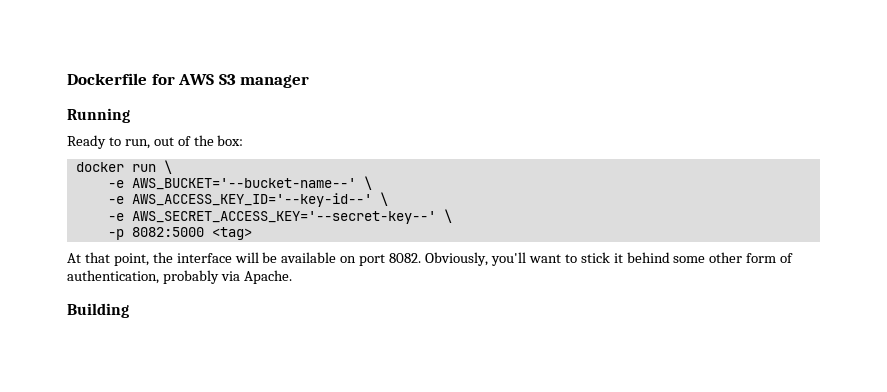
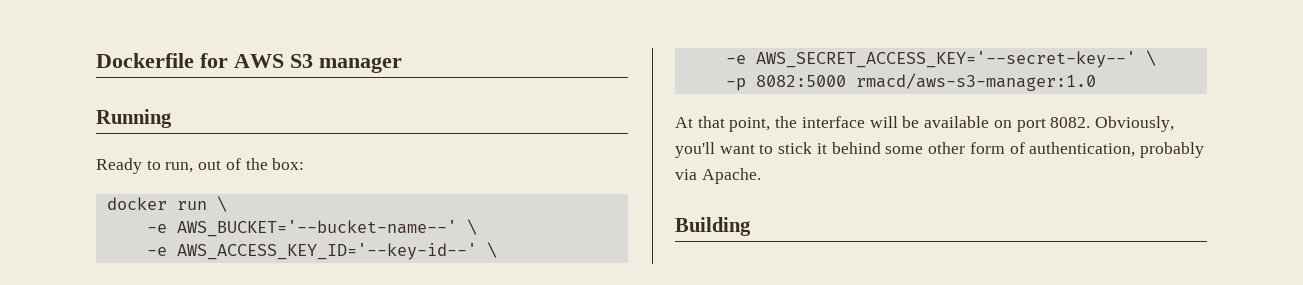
[211,227,252,240] <tag> -> [855,73,1096,91] rmacd/aws-s3-manager:1.0

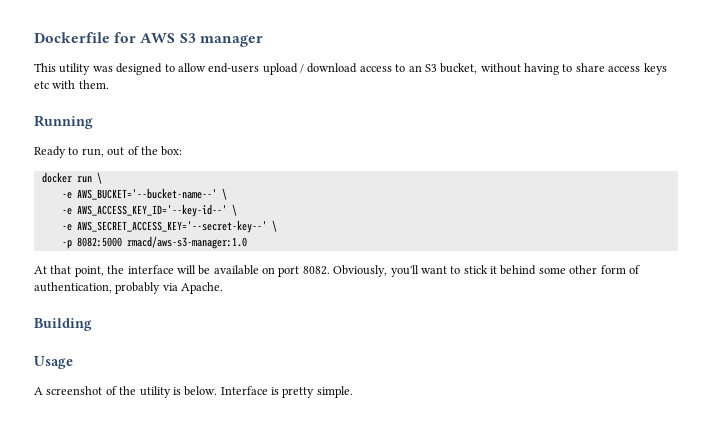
(402, 65) none -> [34,63,667,75] [34,80,109,89] // This utility was designed to allow end-users upload / download access to an S3 bucket, without having to share access keys etc with them.
(751, 226) none -> [34,356,73,369] [34,386,353,398] // Usage // A screenshot of the utility is below. Interface is pretty simple.

